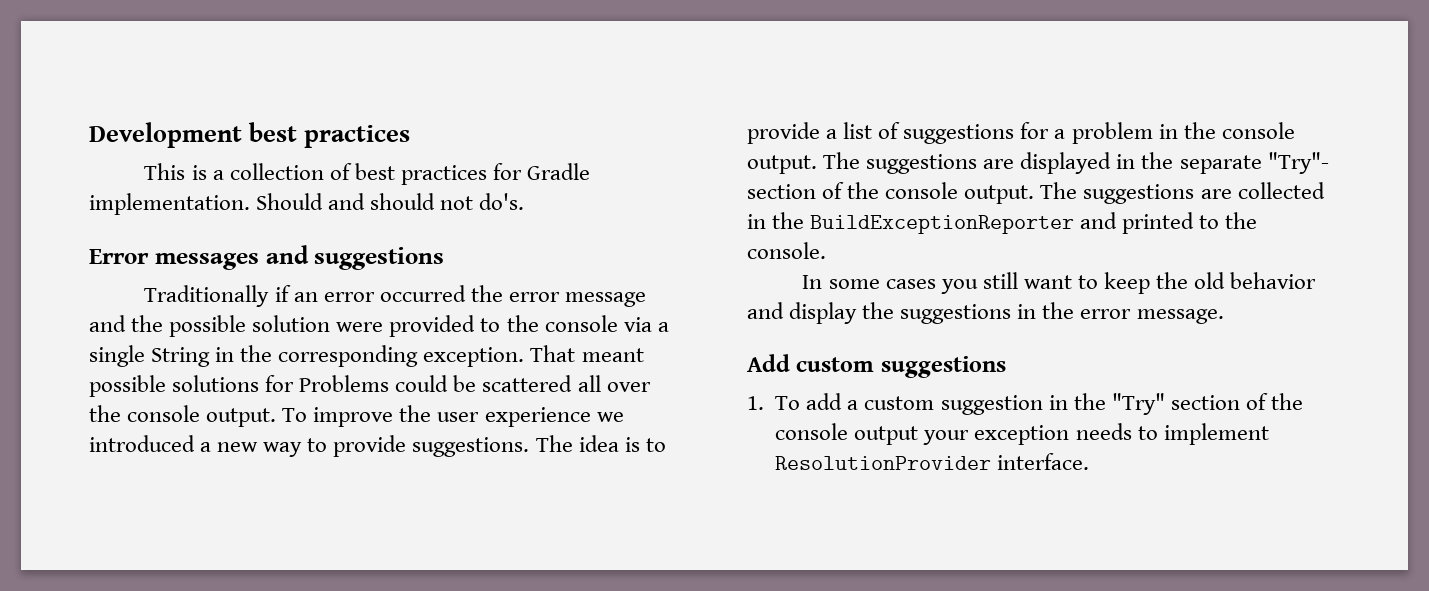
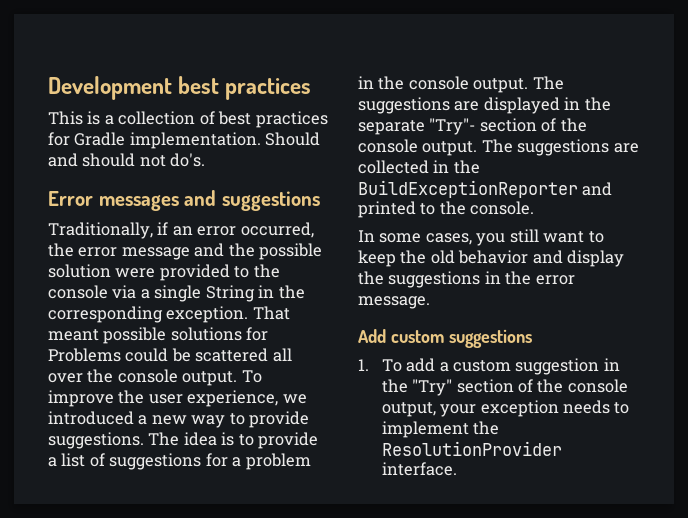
[144,285,270,307] Traditionally -> [48,222,153,239] Traditionally,
[379,285,466,302] occurred -> [240,222,314,238] occurred,
[484,407,591,427] experience -> [187,390,279,407] experience,
[885,279,936,289] cases -> [425,233,472,245] cases,
[854,426,919,445] output -> [381,402,436,417] output,
(1269, 434) none -> [473,421,500,435] the

